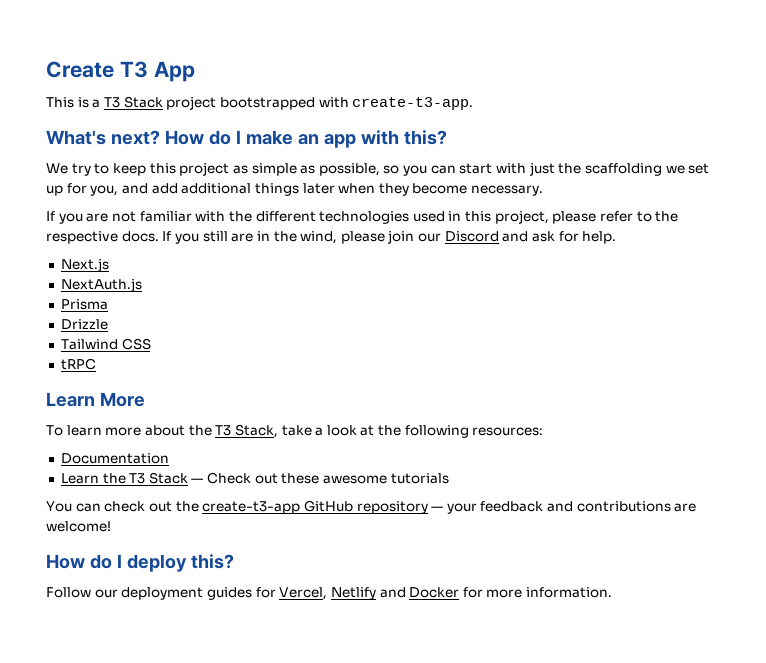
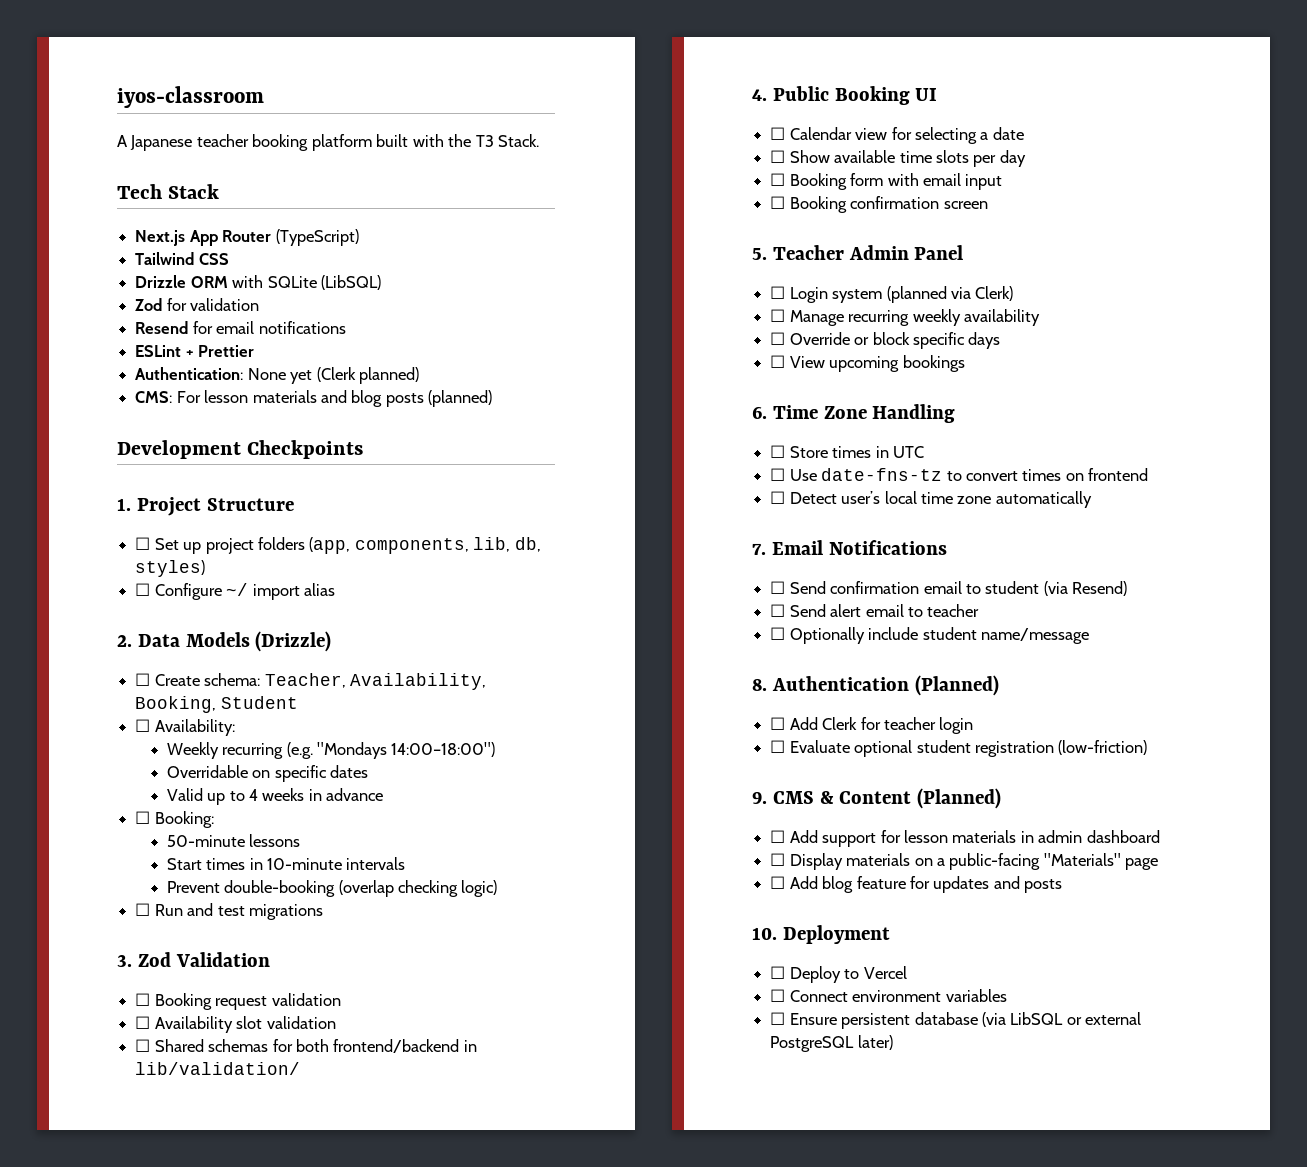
[46,61,195,82] [46,96,474,110] [46,130,447,148] [46,162,710,176] [46,183,544,196] [46,210,679,224] [46,230,617,244] [60,258,109,272] [60,278,142,292] [60,299,108,310] [60,319,108,330] [60,338,151,350] [60,358,96,370] [46,392,145,407] [46,424,544,438] [60,453,169,464] [60,472,449,484] [46,500,697,514] [46,521,111,532] [46,554,234,572] [46,587,613,600] Create T3 App // This is a T3 Stack project bootstrapped with create-t3-app. // What's next? How do I make an app with this? // We try to keep this project as simple as possible, so you can start with just the scaffolding we set up for you, and add additional things later when they become necessary. // If you are not familiar with the different technologies used in this project, please refer to the respective docs. If you still are in the wind, please join our Discord and ask for help. // Next.js // NextAuth.js // Prisma // Drizzle // Tailwind CSS // tRPC // Learn More // To learn more about the T3 Stack, take a look at the following resources: // Documentation // Learn the T3 Stack — Check out these awesome tutorials // You can check out the create-t3-app GitHub repository — your feedback and contributions are welcome! // How do I deploy this? // Follow our deployment guides for Vercel, Netlify and Docker for more information. -> [117,86,264,108] [117,134,540,151] [117,184,220,199] [135,229,359,246] [135,252,229,265] [135,275,381,290] [135,298,260,311] [135,321,346,334] [135,345,255,357] [135,367,419,384] [135,390,493,407] [117,440,364,459] [117,497,294,516] [135,537,541,554] [135,560,206,577] [135,583,335,600] [117,631,332,652] [135,673,486,690] [135,696,298,713] [135,719,235,736] [166,742,496,759] [166,765,369,782] [166,788,384,805] [135,811,214,828] [166,834,301,847] [166,857,406,870] [166,880,498,897] [135,903,323,920] [117,952,270,967] [135,993,341,1010] [135,1016,336,1033] [135,1039,477,1053] [135,1062,301,1075] [752,86,938,105] [770,127,1024,144] [770,150,1026,167] [770,173,1003,190] [770,196,988,213] [752,245,964,260] [770,286,1014,303] [770,309,1040,326] [770,332,1001,349] [770,355,965,372] [752,404,956,423] [770,445,924,458] [770,468,1149,481] [770,491,1092,508] [752,540,947,555] [770,581,1128,596] [770,604,980,617] [770,627,1089,644] [752,675,999,696] [770,717,974,734] [770,740,1148,757] [752,788,1002,809] [770,830,1160,847] [770,853,1159,870] [770,876,1063,893] [752,925,890,944] [770,966,907,983] [770,989,1007,1002] [770,1012,1142,1029] [770,1035,893,1052] iyos-classroom // A Japanese teacher booking platform built with the T3 Stack. // Tech Stack // Next.js App Router (TypeScript) // Tailwind CSS // Drizzle ORM with SQLite (LibSQL) // Zod for validation // Resend for email notifications // ESLint + Prettier // Authentication: None yet (Clerk planned) // CMS: For lesson materials and blog posts (planned) // Development Checkpoints // 1. Project Structure // ☐ Set up project folders (app, components, lib, db, styles) // ☐ Configure ~/ import alias // 2. Data Models (Drizzle) // ☐ Create schema: Teacher, Availability, Booking, Student // ☐ Availability: // Weekly recurring (e.g. "Mondays 14:00–18:00") // Overridable on specific dates // Valid up to 4 weeks in advance // ☐ Booking: // 50-minute lessons // Start times in 10-minute intervals // Prevent double-booking (overlap checking logic) // ☐ Run and test migrations // 3. Zod Validation // ☐ Booking request validation // ☐ Availability slot validation // ☐ Shared schemas for both frontend/backend in lib/validation/ // 4. Public Booking UI // ☐ Calendar view for selecting a date // ☐ Show available time slots per day // ☐ Booking form with email input // ☐ Booking confirmation screen // 5. Teacher Admin Panel // ☐ Login system (planned via Clerk) // ☐ Manage recurring weekly availability // ☐ Override or block specific days // ☐ View upcoming bookings // 6. Time Zone Handling // ☐ Store times in UTC // ☐ Use date-fns-tz to convert times on frontend // ☐ Detect user’s local time zone automatically // 7. Email Notifications // ☐ Send confirmation email to student (via Resend) // ☐ Send alert email to teacher // ☐ Optionally include student name/message // 8. Authentication (Planned) // ☐ Add Clerk for teacher login // ☐ Evaluate optional student registration (low-friction) // 9. CMS & Content (Planned) // ☐ Add support for lesson materials in admin dashboard // ☐ Display materials on a public-facing "Materials" page // ☐ Add blog feature for updates and posts // 10. Deployment // ☐ Deploy to Vercel // ☐ Connect environment variables // ☐ Ensure persistent database (via LibSQL or external PostgreSQL later)

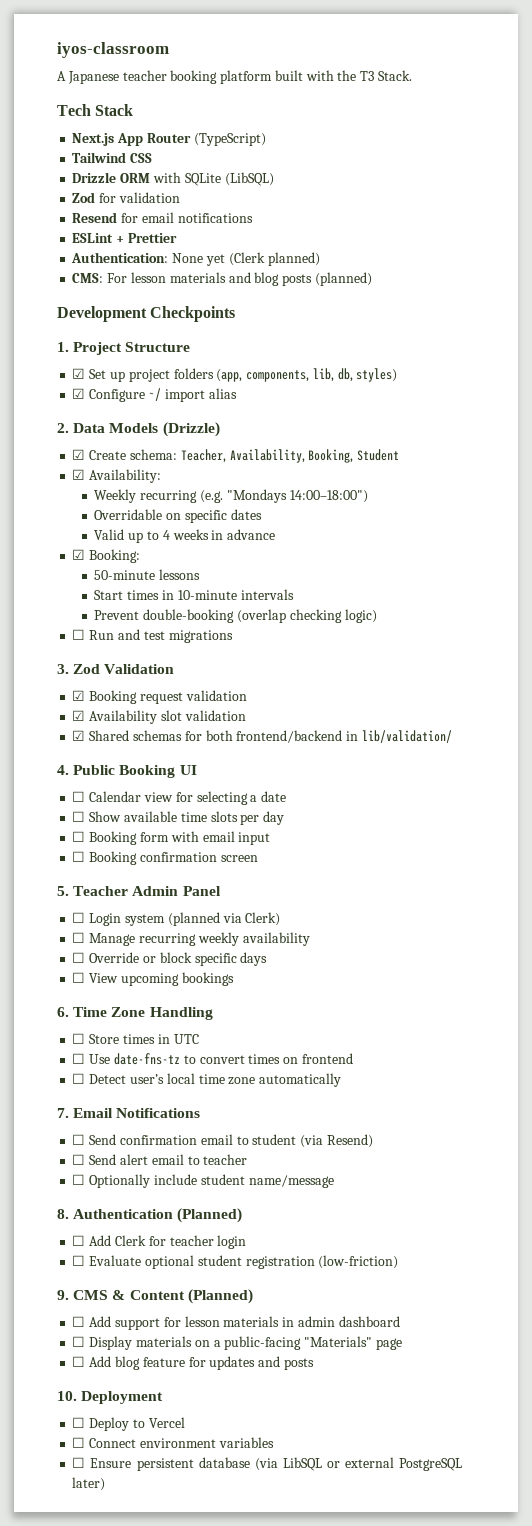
[135,537,151,550] ☐ -> [72,368,86,379] ☑
[135,583,151,596] ☐ -> [72,388,86,399] ☑
[135,673,151,686] ☐ -> [72,449,86,460] ☑
[135,719,151,732] ☐ -> [72,469,86,480] ☑
[135,811,151,824] ☐ -> [72,549,86,560] ☑
[135,993,151,1006] ☐ -> [72,690,86,701] ☑
[135,1016,151,1029] ☐ -> [72,710,86,721] ☑
[135,1039,151,1052] ☐ -> [72,730,86,741] ☑

